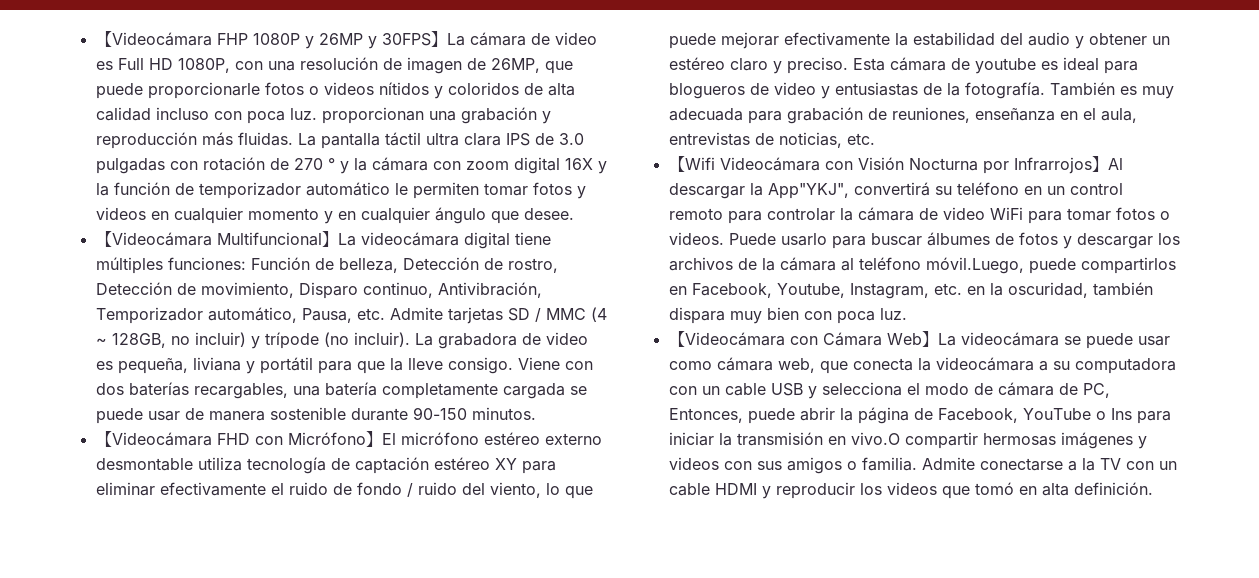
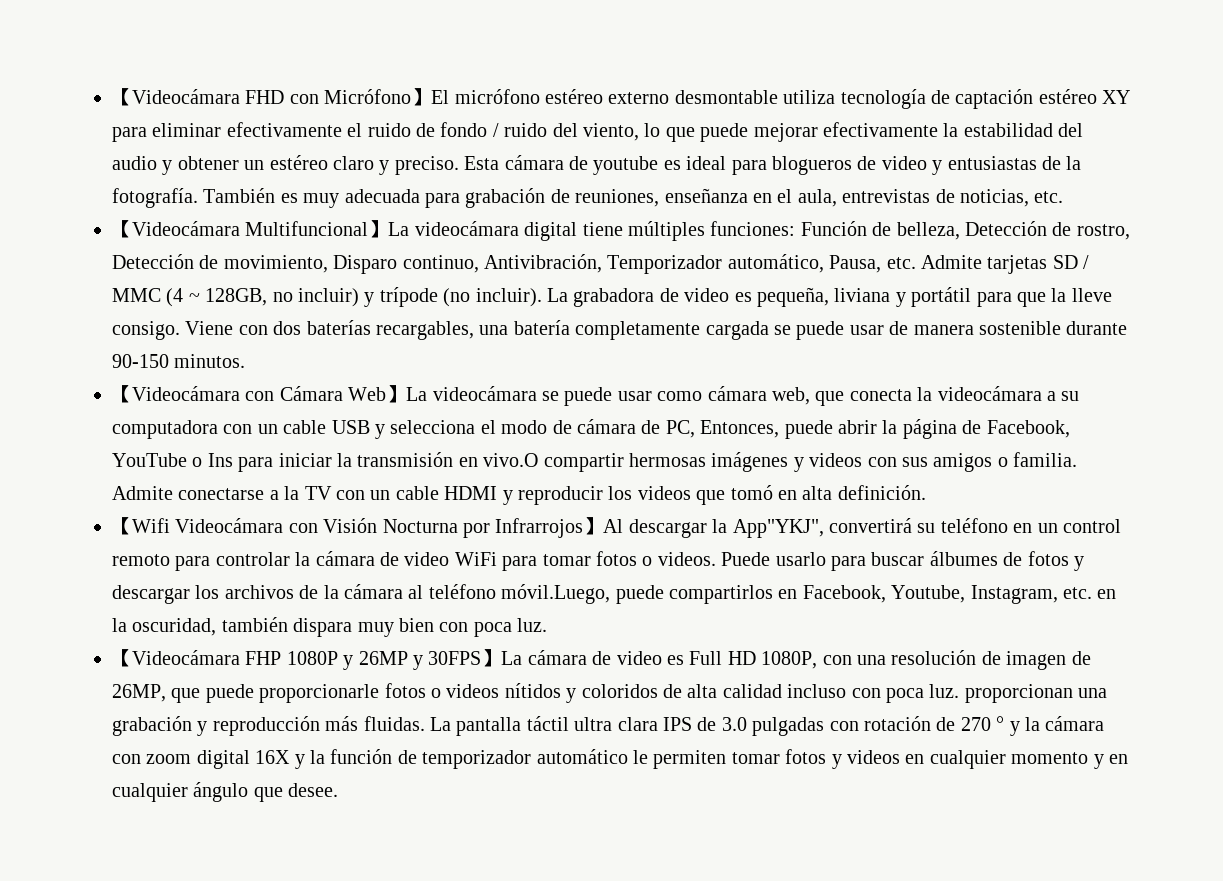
[95,31,212,47] 【Videocámara -> [112,88,1131,109] [112,122,1084,142] [112,155,1082,175] [112,188,1064,208] [112,220,1130,241] [112,254,1090,274] [112,287,1112,307] [112,320,1128,340] [112,354,246,368] [112,385,1080,406] [112,419,1070,439] [112,452,1078,472] [112,485,926,505] [112,517,1121,538] [112,551,1084,571] [112,584,1117,604] [112,617,548,637] [112,649,240,667] 【Videocámara FHD con Micrófono】El micrófono estéreo externo desmontable utiliza tecnología de captación estéreo XY para eliminar efectivamente el ruido de fondo / ruido del viento, lo que puede mejorar efectivamente la estabilidad del audio y obtener un estéreo claro y preciso. Esta cámara de youtube es ideal para blogueros de video y entusiastas de la fotografía. También es muy adecuada para grabación de reuniones, enseñanza en el aula, entrevistas de noticias, etc. // 【Videocámara Multifuncional】La videocámara digital tiene múltiples funciones: Función de belleza, Detección de rostro, Detección de movimiento, Disparo continuo, Antivibración, Temporizador automático, Pausa, etc. Admite tarjetas SD / MMC (4 ~ 128GB, no incluir) y trípode (no incluir). La grabadora de video es pequeña, liviana y portátil para que la lleve consigo. Viene con dos baterías recargables, una batería completamente cargada se puede usar de manera sostenible durante 90-150 minutos. // 【Videocámara con Cámara Web】La videocámara se puede usar como cámara web, que conecta la videocámara a su computadora con un cable USB y selecciona el modo de cámara de PC, Entonces, puede abrir la página de Facebook, YouTube o Ins para iniciar la transmisión en vivo.O compartir hermosas imágenes y videos con sus amigos o familia. Admite conectarse a la TV con un cable HDMI y reproducir los videos que tomó en alta definición. // 【Wifi Videocámara con Visión Nocturna por Infrarrojos】Al descargar la App"YKJ", convertirá su teléfono en un control remoto para controlar la cámara de video WiFi para tomar fotos o videos. Puede usarlo para buscar álbumes de fotos y descargar los archivos de la cámara al teléfono móvil.Luego, puede compartirlos en Facebook, Youtube, Instagram, etc. en la oscuridad, también dispara muy bien con poca luz. // 【Videocámara
[95,231,551,249] [95,257,558,274] [95,282,542,299] [95,307,607,324] [95,332,588,349] [95,357,593,374] [95,382,587,399] [95,407,536,424] [95,431,602,447] [95,457,556,474] [95,482,593,499] [668,32,1170,49] [668,57,1138,74] [668,82,1174,99] [668,107,1137,124] [668,132,875,148] [668,156,1123,174] [668,182,1123,199] [668,207,1170,224] [668,232,1180,249] [668,257,1176,274] [668,282,1153,299] [668,307,907,324] [668,331,1170,349] [668,357,1176,374] [668,382,1110,399] [668,407,1171,424] [668,432,1147,449] [668,457,1177,474] [668,482,1153,499] // 【Videocámara Multifuncional】La videocámara digital tiene múltiples funciones: Función de belleza, Detección de rostro, Detección de movimiento, Disparo continuo, Antivibración, Temporizador automático, Pausa, etc. Admite tarjetas SD / MMC (4 ~ 128GB, no incluir) y trípode (no incluir). La grabadora de video es pequeña, liviana y portátil para que la lleve consigo. Viene con dos baterías recargables, una batería completamente cargada se puede usar de manera sostenible durante 90-150 minutos. // 【Videocámara FHD con Micrófono】El micrófono estéreo externo desmontable utiliza tecnología de captación estéreo XY para eliminar efectivamente el ruido de fondo / ruido del viento, lo que puede mejorar efectivamente la estabilidad del audio y obtener un estéreo claro y preciso. Esta cámara de youtube es ideal para blogueros de video y entusiastas de la fotografía. También es muy adecuada para grabación de reuniones, enseñanza en el aula, entrevistas de noticias, etc. // 【Wifi Videocámara con Visión Nocturna por Infrarrojos】Al descargar la App"YKJ", convertirá su teléfono en un control remoto para controlar la cámara de video WiFi para tomar fotos o videos. Puede usarlo para buscar álbumes de fotos y descargar los archivos de la cámara al teléfono móvil.Luego, puede compartirlos en Facebook, Youtube, Instagram, etc. en la oscuridad, también dispara muy bien con poca luz. // 【Videocámara con Cámara Web】La videocámara se puede usar como cámara web, que conecta la videocámara a su computadora con un cable USB y selecciona el modo de cámara de PC, Entonces, puede abrir la página de Facebook, YouTube o Ins para iniciar la transmisión en vivo.O compartir hermosas imágenes y videos con sus amigos o familia. Admite conectarse a la TV con un cable HDMI y reproducir los videos que tomó en alta definición. -> (339, 790) none

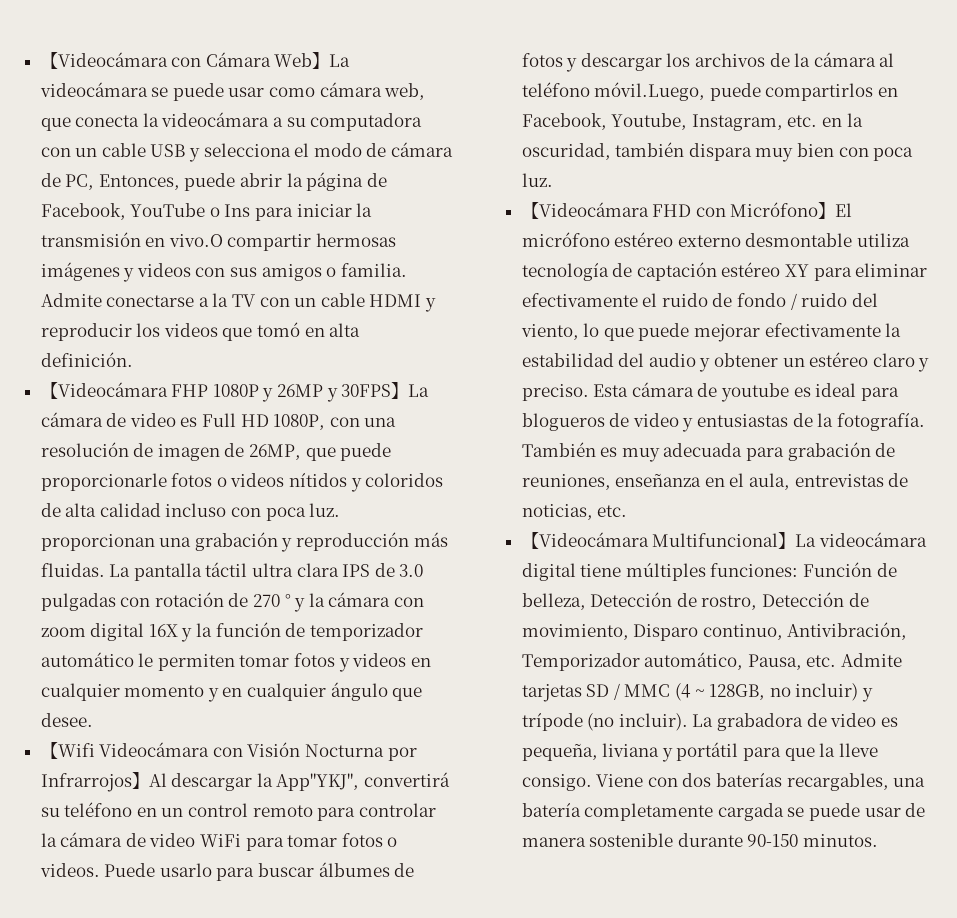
[112,88,240,106] 【Videocámara -> [40,52,351,69] [39,82,426,101] [40,112,423,131] [40,142,454,162] [40,172,387,191] [40,203,373,221] [40,232,397,251] [40,262,407,282] [40,293,437,312] [40,322,361,341] [40,352,133,367] [40,382,430,402] [40,412,397,430] [40,442,392,461] [40,473,444,492] [40,503,341,521] [40,532,448,552] [40,562,424,581] [40,592,425,612] [40,622,423,642] [40,652,431,672] [40,682,423,702] [40,713,93,727] [40,742,417,761] [40,772,451,792] [40,802,436,821] [40,832,398,851] [39,862,415,881] [521,52,895,72] [521,82,899,101] [521,113,863,131] [521,142,914,162] [521,173,553,187] [521,202,649,219] 【Videocámara con Cámara Web】La videocámara se puede usar como cámara web, que conecta la videocámara a su computadora con un cable USB y selecciona el modo de cámara de PC, Entonces, puede abrir la página de Facebook, YouTube o Ins para iniciar la transmisión en vivo.O compartir hermosas imágenes y videos con sus amigos o familia. Admite conectarse a la TV con un cable HDMI y reproducir los videos que tomó en alta definición. // 【Videocámara FHP 1080P y 26MP y 30FPS】La cámara de video es Full HD 1080P, con una resolución de imagen de 26MP, que puede proporcionarle fotos o videos nítidos y coloridos de alta calidad incluso con poca luz. proporcionan una grabación y reproducción más fluidas. La pantalla táctil ultra clara IPS de 3.0 pulgadas con rotación de 270 ° y la cámara con zoom digital 16X y la función de temporizador automático le permiten tomar fotos y videos en cualquier momento y en cualquier ángulo que desee. // 【Wifi Videocámara con Visión Nocturna por Infrarrojos】Al descargar la App"YKJ", convertirá su teléfono en un control remoto para controlar la cámara de video WiFi para tomar fotos o videos. Puede usarlo para buscar álbumes de fotos y descargar los archivos de la cámara al teléfono móvil.Luego, puede compartirlos en Facebook, Youtube, Instagram, etc. en la oscuridad, también dispara muy bien con poca luz. // 【Videocámara
[112,385,1080,406] [112,419,1070,439] [112,452,1078,472] [112,485,926,505] [112,517,1121,538] [112,551,1084,571] [112,584,1117,604] [112,617,548,637] [112,649,1091,670] [112,683,1108,703] [112,716,1105,736] [112,749,1128,769] [112,782,339,802] // 【Videocámara con Cámara Web】La videocámara se puede usar como cámara web, que conecta la videocámara a su computadora con un cable USB y selecciona el modo de cámara de PC, Entonces, puede abrir la página de Facebook, YouTube o Ins para iniciar la transmisión en vivo.O compartir hermosas imágenes y videos con sus amigos o familia. Admite conectarse a la TV con un cable HDMI y reproducir los videos que tomó en alta definición. // 【Wifi Videocámara con Visión Nocturna por Infrarrojos】Al descargar la App"YKJ", convertirá su teléfono en un control remoto para controlar la cámara de video WiFi para tomar fotos o videos. Puede usarlo para buscar álbumes de fotos y descargar los archivos de la cámara al teléfono móvil.Luego, puede compartirlos en Facebook, Youtube, Instagram, etc. en la oscuridad, también dispara muy bien con poca luz. // 【Videocámara FHP 1080P y 26MP y 30FPS】La cámara de video es Full HD 1080P, con una resolución de imagen de 26MP, que puede proporcionarle fotos o videos nítidos y coloridos de alta calidad incluso con poca luz. proporcionan una grabación y reproducción más fluidas. La pantalla táctil ultra clara IPS de 3.0 pulgadas con rotación de 270 ° y la cámara con zoom digital 16X y la función de temporizador automático le permiten tomar fotos y videos en cualquier momento y en cualquier ángulo que desee. -> (879, 840) none

